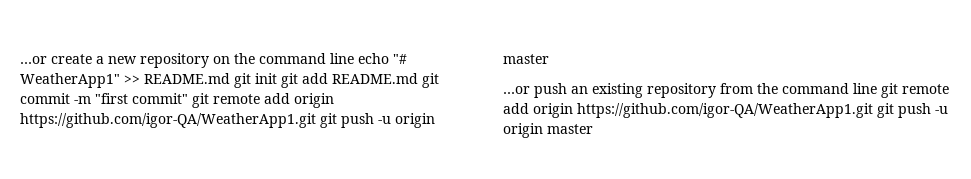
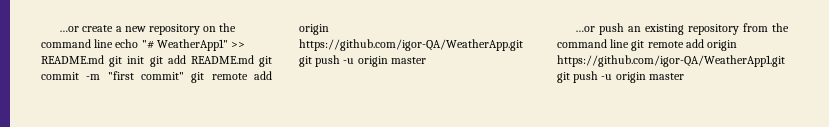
[20,113,316,128] https://github.com/igor-QA/WeatherApp1.git -> [299,39,523,51] https://github.com/igor-QA/WeatherApp.git

